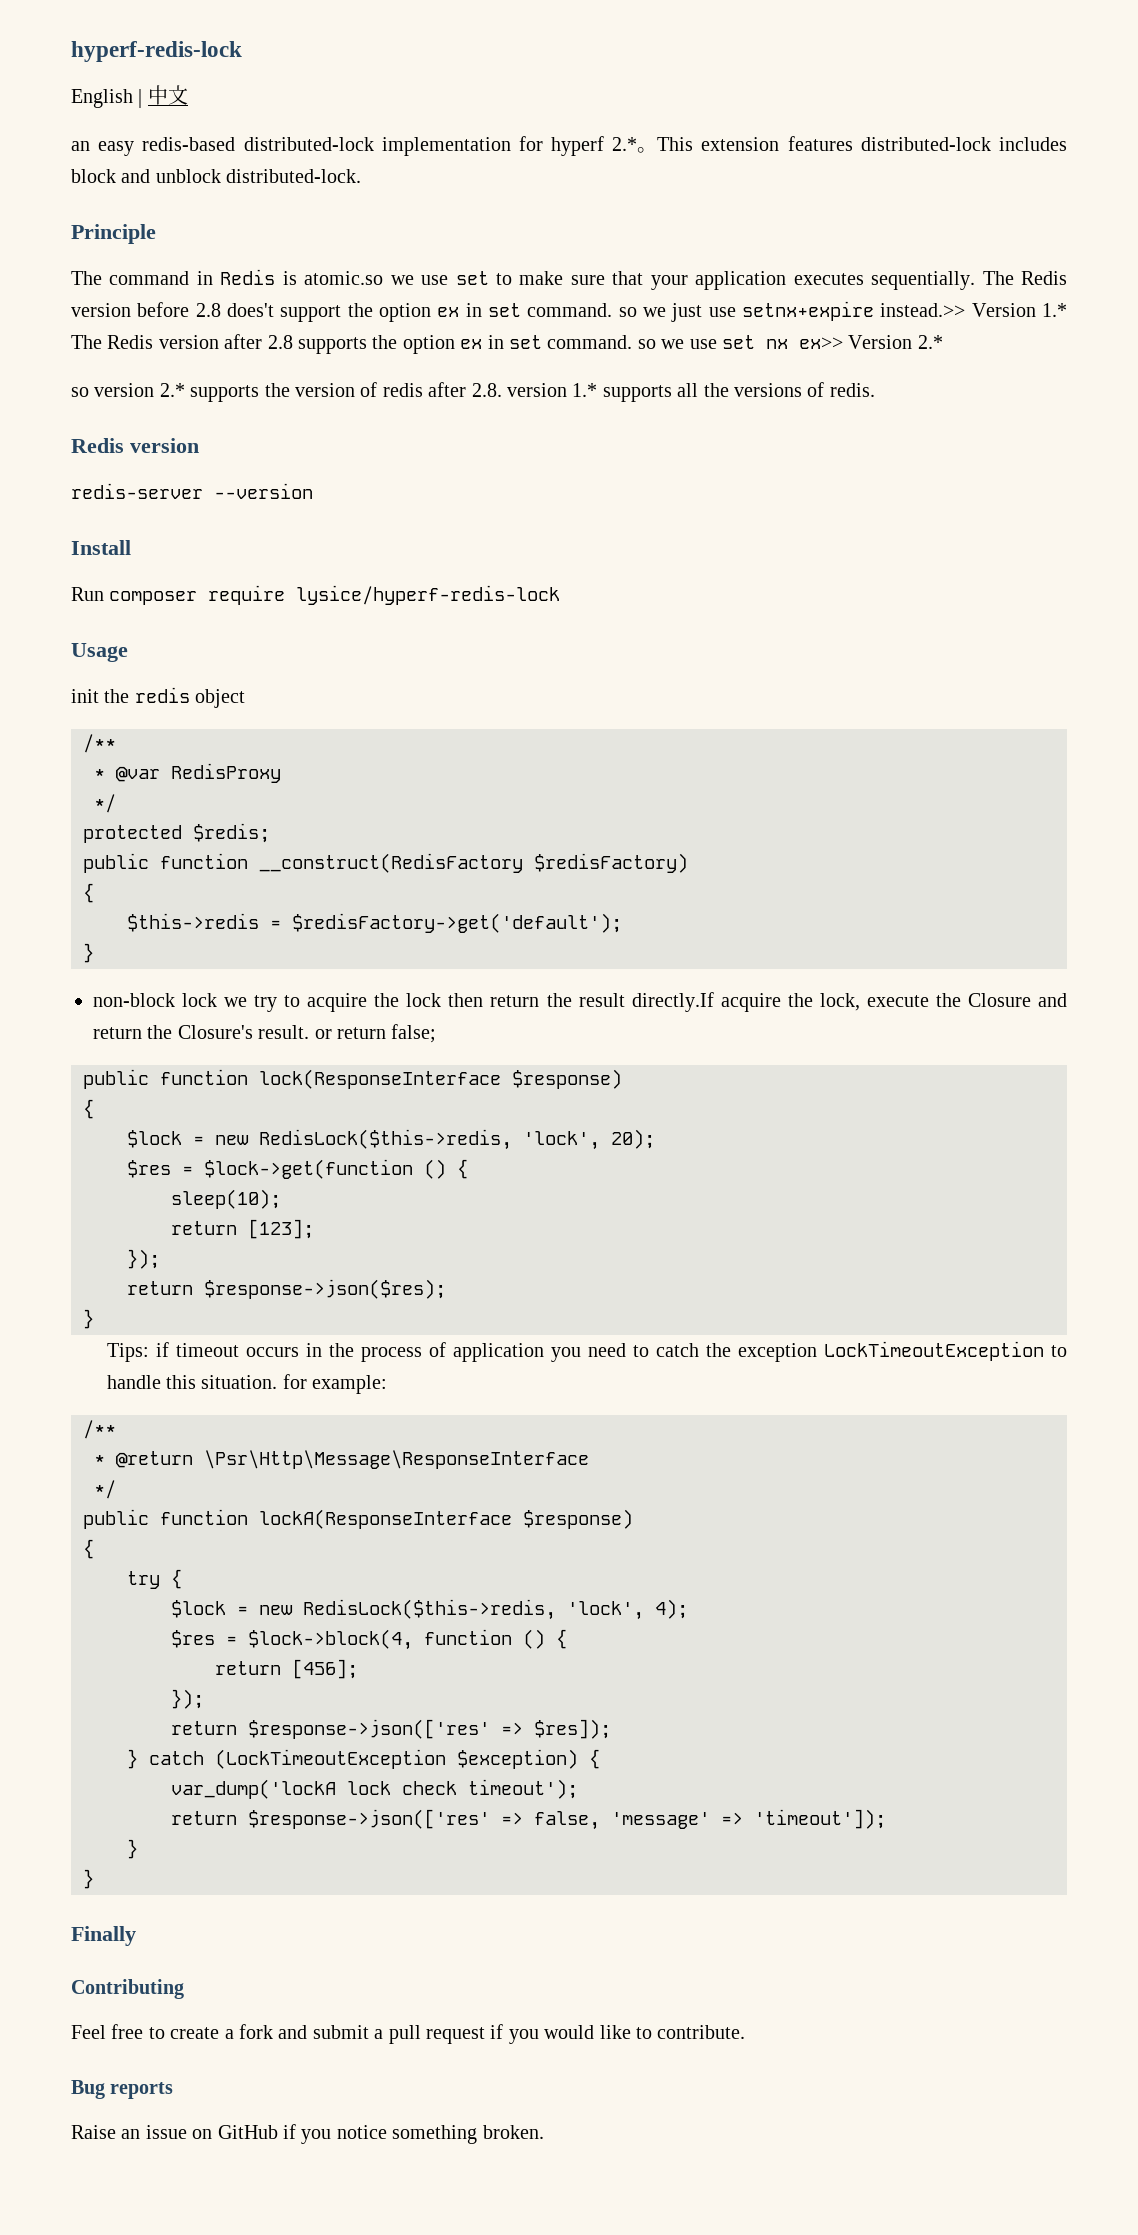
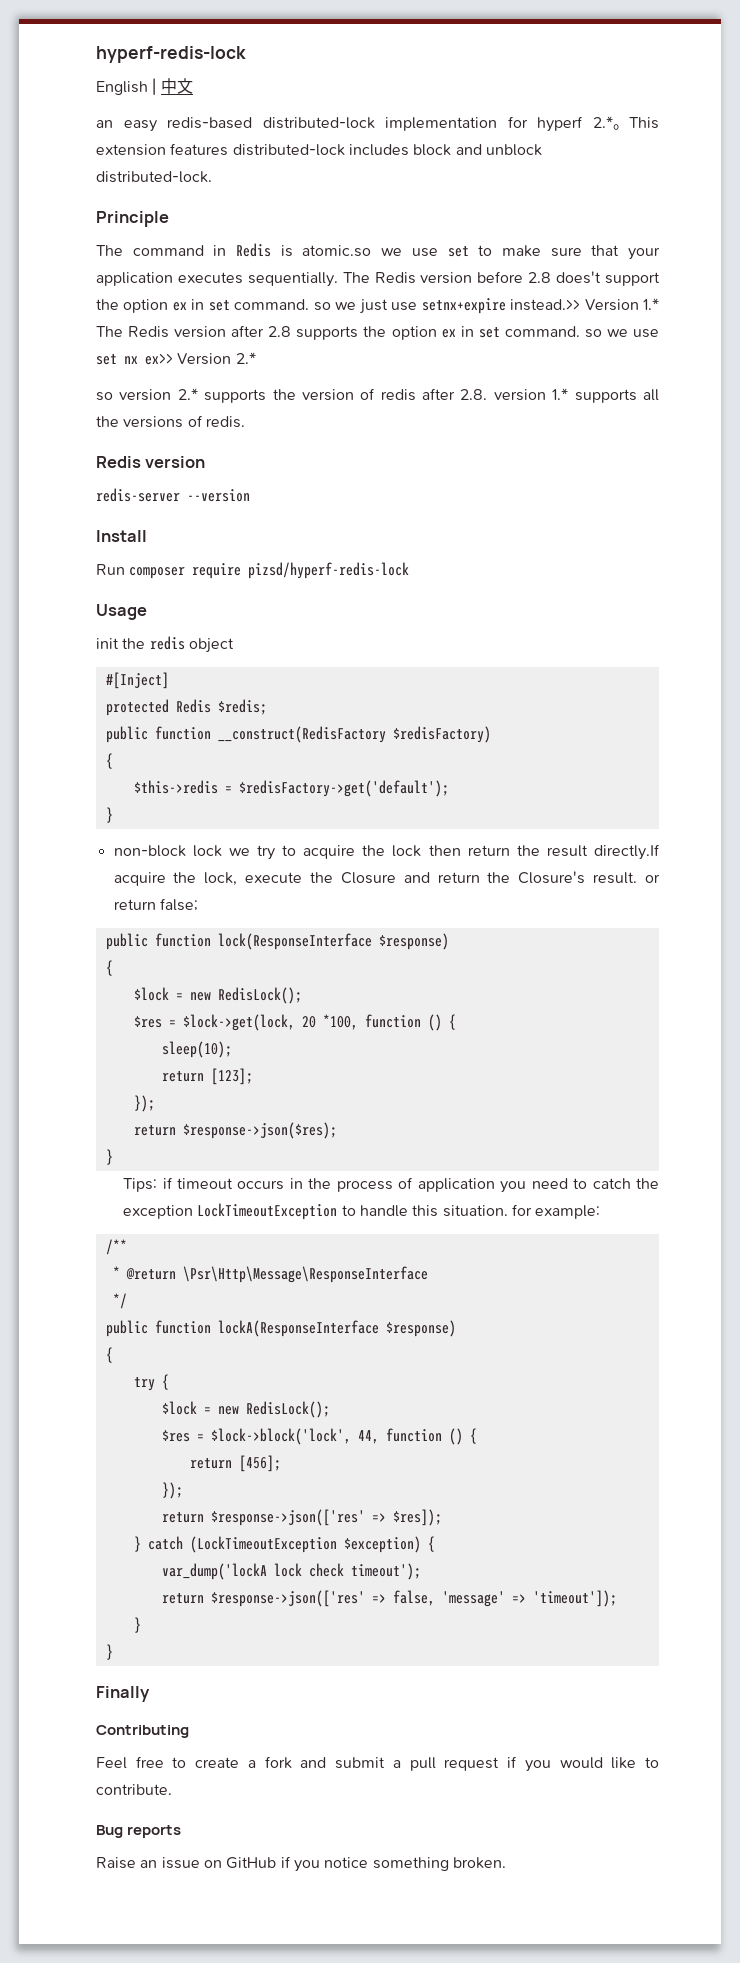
[296,585,561,605] lysice/hyperf-redis-lock -> [248,562,410,579] pizsd/hyperf-redis-lock
[83,734,116,753] [94,763,281,783] [94,794,116,813] /** // * @var RedisProxy // */ -> [105,672,169,689] #[Inject]
(182, 834) none -> [175,699,211,713] Redis
[259,1129,655,1150] [127,1159,413,1179] RedisLock($this->redis, 'lock', 20); // $res = $lock->get(function -> [217,987,302,1004] [133,1014,421,1031] RedisLock(); // $res = $lock->get(lock, 20 *100, function
[303,1599,688,1620] [171,1629,413,1650] RedisLock($this->redis, 'lock', 4); // $res = $lock->block(4, -> [245,1401,330,1418] [161,1428,379,1445] RedisLock(); // $res = $lock->block('lock', 44,

